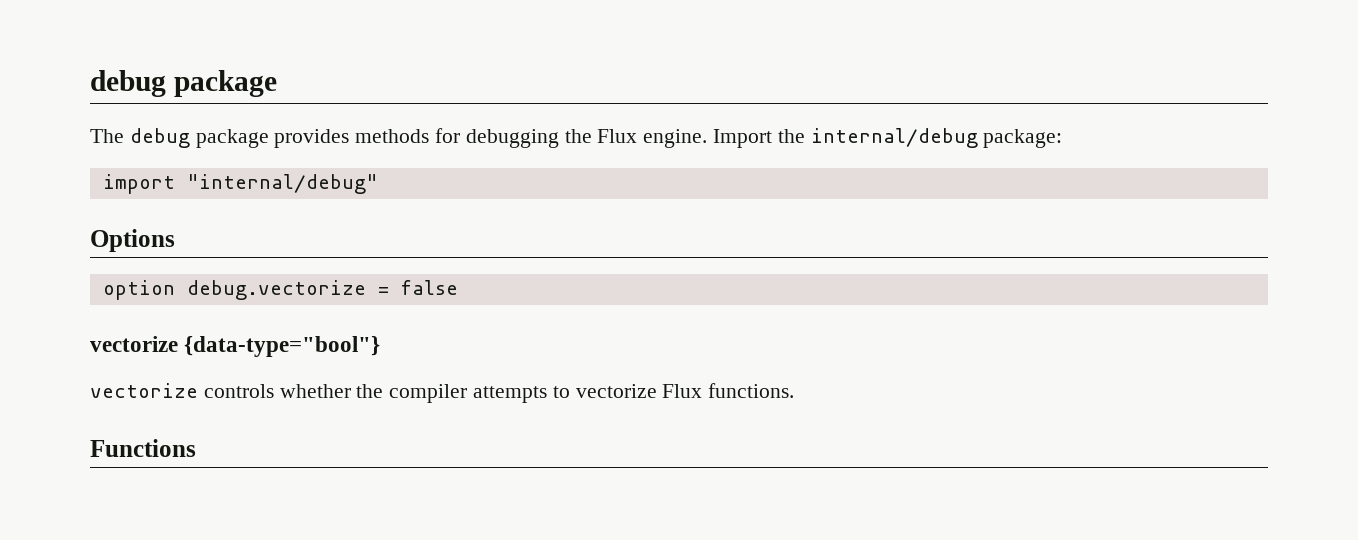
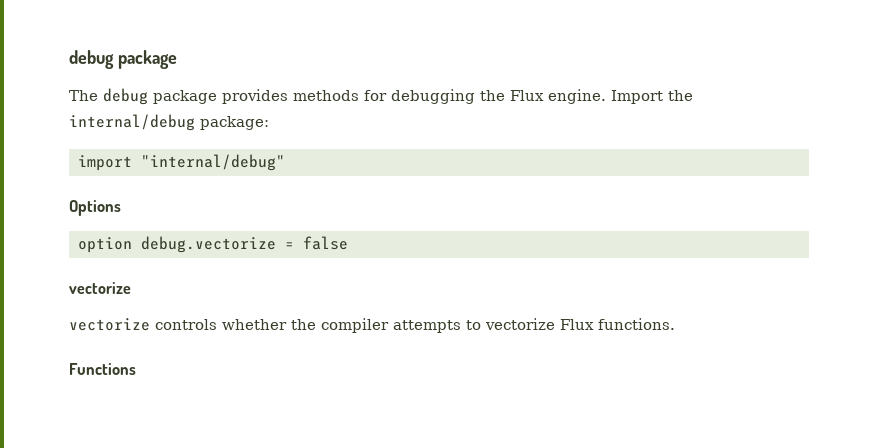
[184,336,381,357] {data-type="bool"} -> (131, 288) none

